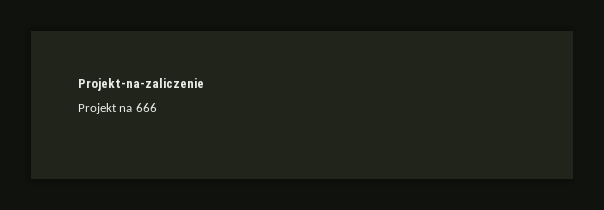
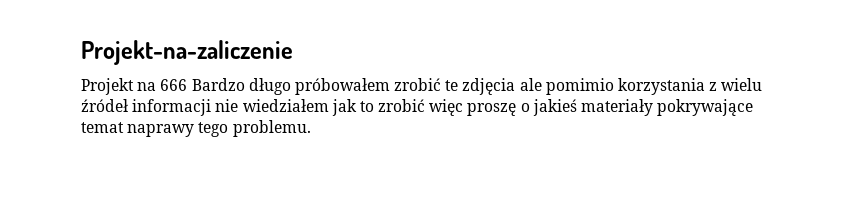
(157, 107) none -> [191,78,763,95] [81,99,754,116] [81,120,311,137] Bardzo długo próbowałem zrobić te zdjęcia ale pomimio korzystania z wielu źródeł informacji nie wiedziałem jak to zrobić więc proszę o jakieś materiały pokrywające temat naprawy tego problemu.

